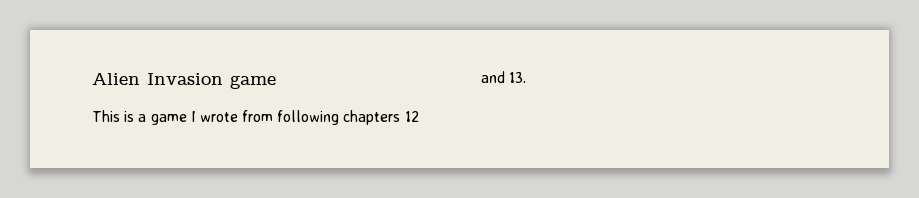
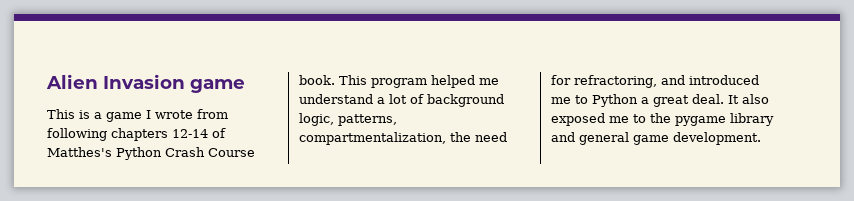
[404,111,419,122] [481,71,527,83] 12 and 13. -> [172,128,226,138] [47,147,255,160] [299,75,499,88] [299,94,504,107] [299,113,397,126] [299,132,507,145] [551,75,759,88] [551,94,769,107] [551,113,774,126] [551,132,761,145] 12-14 of Matthes's Python Crash Course book. This program helped me understand a lot of background logic, patterns, compartmentalization, the need for refractoring, and introduced me to Python a great deal. It also exposed me to the pygame library and general game development.

